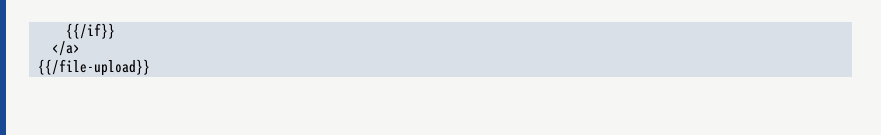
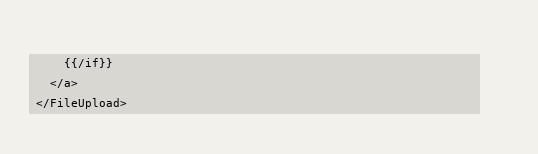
[38,59,150,76] {{/file-upload}} -> [36,98,128,109] </FileUpload>

